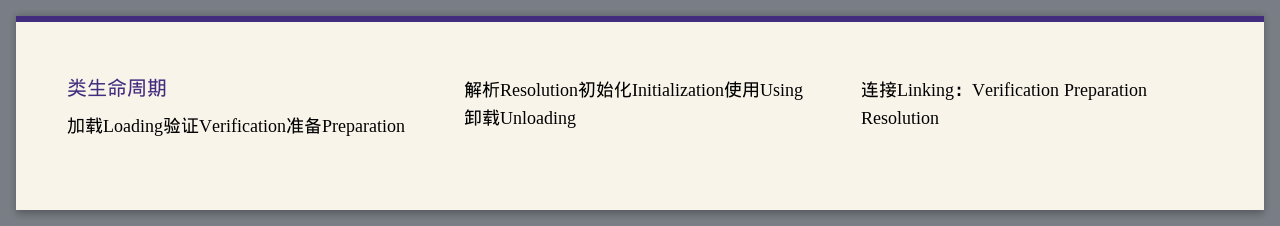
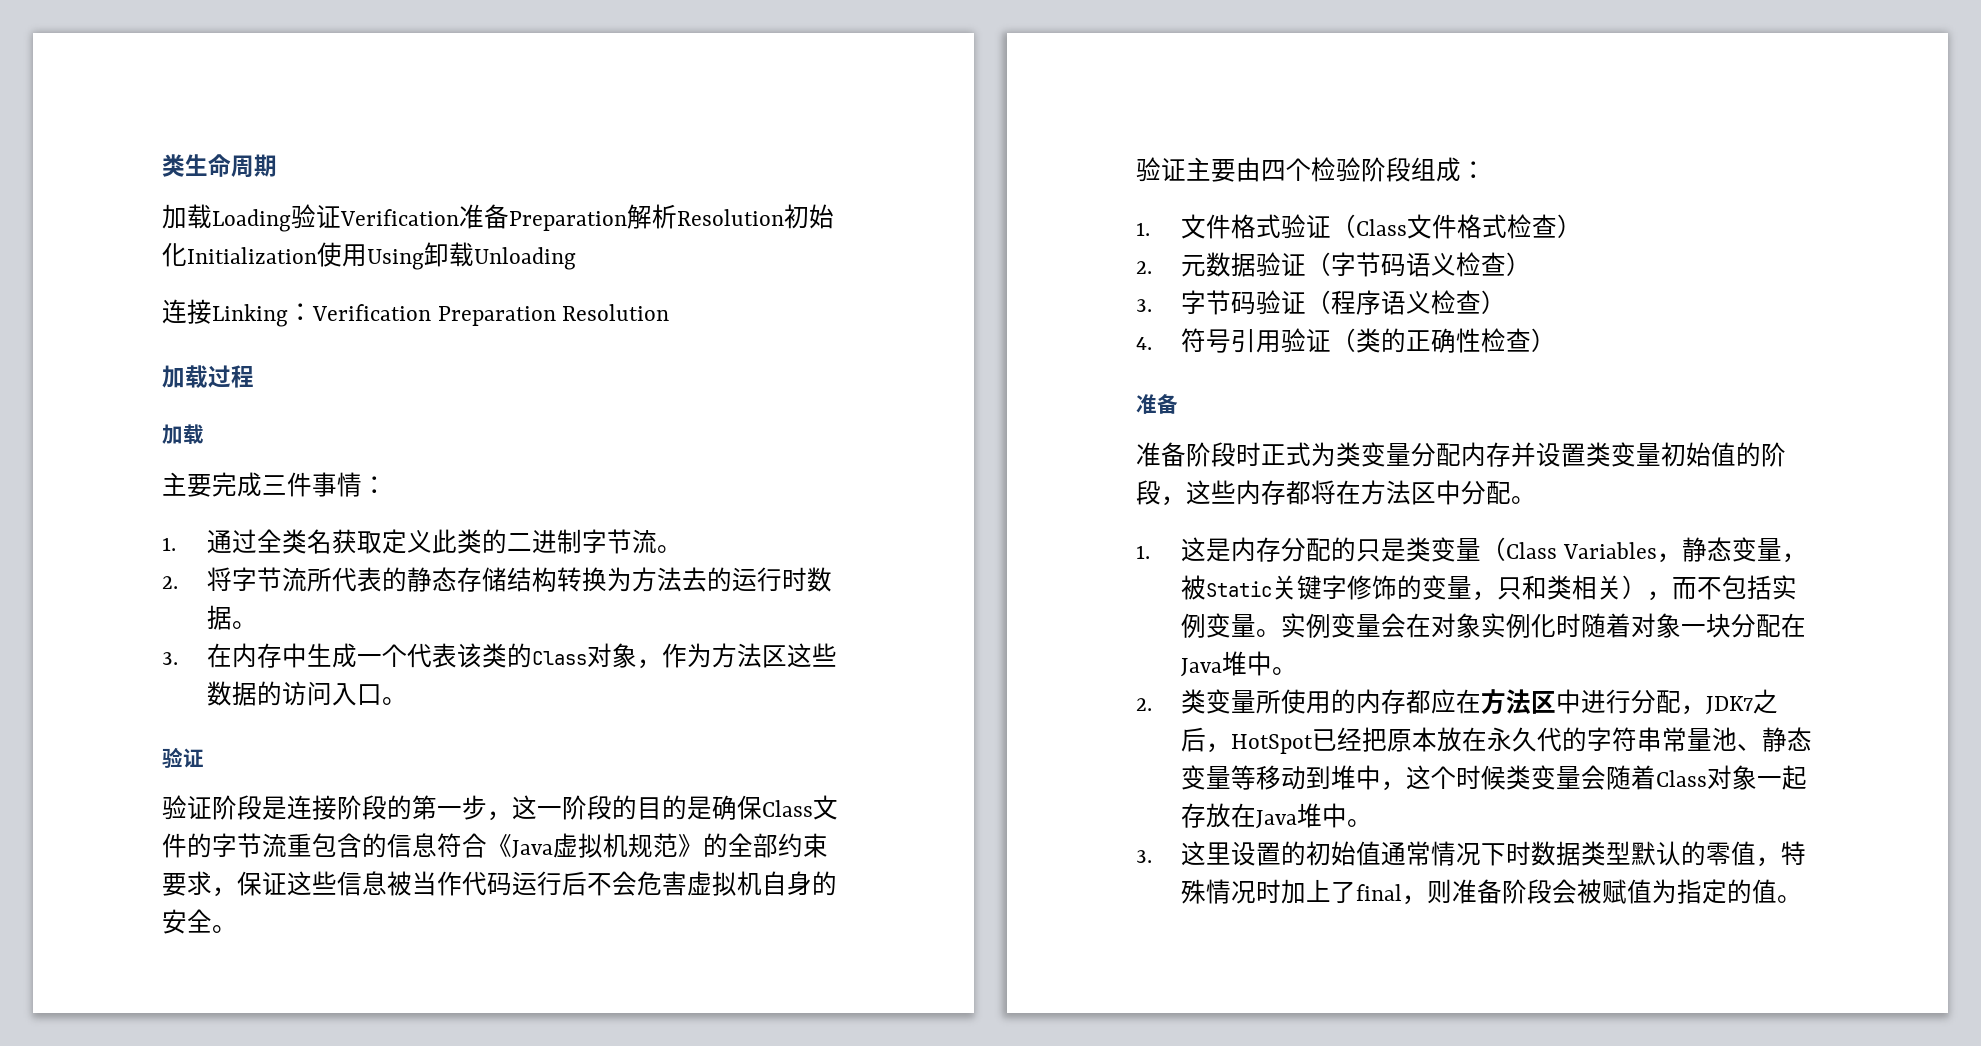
(939, 117) none -> [162,365,254,388] [162,424,204,444] [162,472,387,497] [162,529,683,554] [162,567,833,592] [207,605,258,630] [162,643,838,669] [207,681,408,706] [162,747,204,768] [162,795,838,821] [162,833,828,859] [162,871,837,897] [162,909,237,934] [1136,157,1486,182] [1136,214,1583,239] [1136,252,1532,277] [1136,290,1507,315] [1136,328,1557,353] [1136,394,1178,414] [1136,442,1786,467] [1136,480,1536,506] [1136,537,1808,563] [1181,575,1798,601] [1181,613,1807,638] [1181,651,1298,677] [1136,689,1779,715] [1181,727,1813,754] [1181,765,1808,791] [1181,803,1373,829] [1136,841,1807,867] [1181,879,1803,905] // 加载过程 // 加载 // 主要完成三件事情： // 1.通过全类名获取定义此类的二进制字节流。 // 2.将字节流所代表的静态存储结构转换为方法去的运行时数据。 // 3.在内存中生成一个代表该类的Class对象，作为方法区这些数据的访问入口。 // 验证 // 验证阶段是连接阶段的第一步，这一阶段的目的是确保Class文件的字节流重包含的信息符合《Java虚拟机规范》的全部约束要求，保证这些信息被当作代码运行后不会危害虚拟机自身的安全。 // 验证主要由四个检验阶段组成： // 1.文件格式验证（Class文件格式检查） // 2.元数据验证（字节码语义检查） // 3.字节码验证（程序语义检查） // 4.符号引用验证（类的正确性检查） // 准备 // 准备阶段时正式为类变量分配内存并设置类变量初始值的阶段，这些内存都将在方法区中分配。 // 1.这是内存分配的只是类变量（Class Variables，静态变量，被Static关键字修饰的变量，只和类相关），而不包括实例变量。实例变量会在对象实例化时随着对象一块分配在Java堆中。 // 2.类变量所使用的内存都应在方法区中进行分配，JDK7之后，HotSpot已经把原本放在永久代的字符串常量池、静态变量等移动到堆中，这个时候类变量会随着Class对象一起存放在Java堆中。 // 3.这里设置的初始值通常情况下时数据类型默认的零值，特殊情况时加上了final，则准备阶段会被赋值为指定的值。

